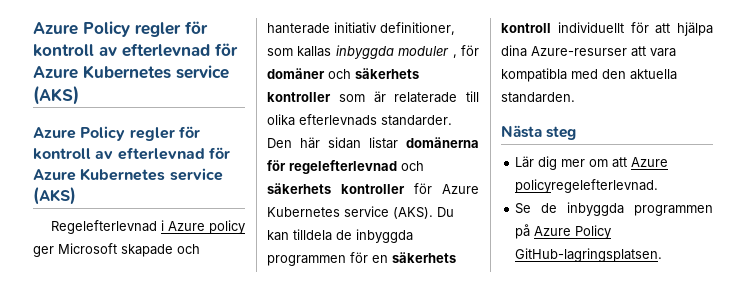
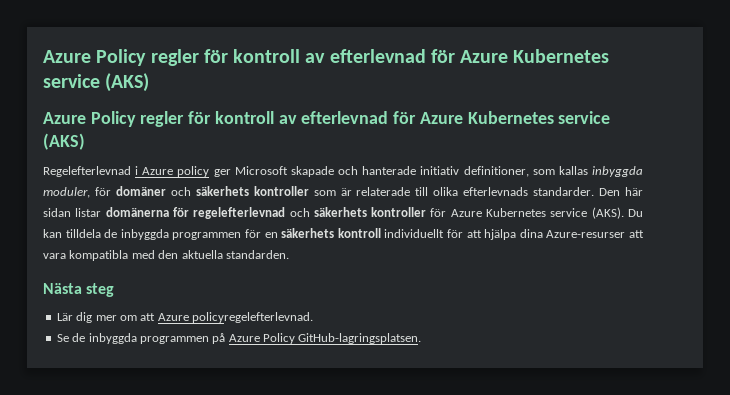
[398,46,457,58] moduler , -> [43,187,90,198] moduler,

